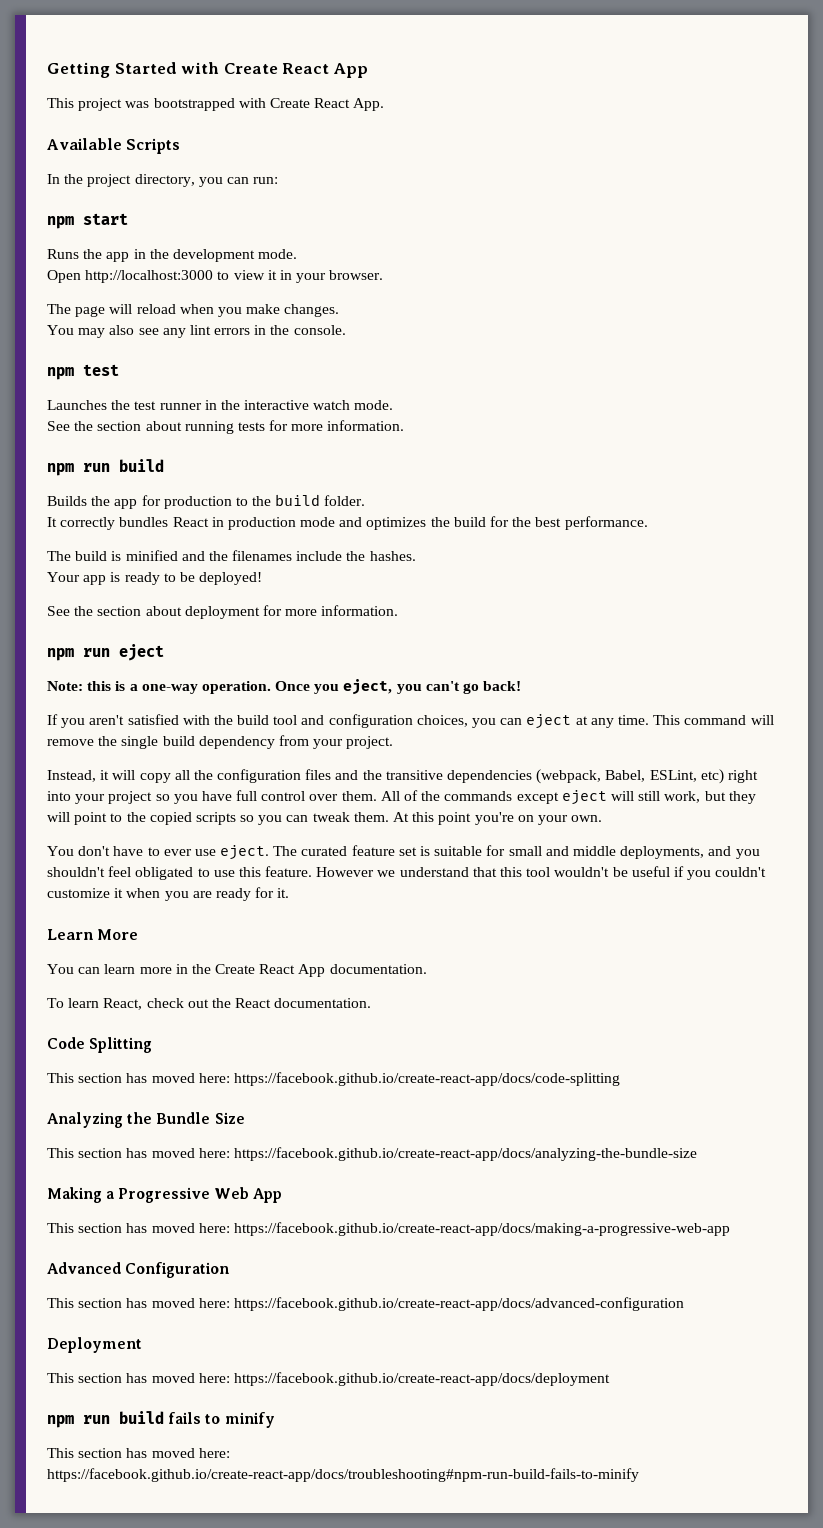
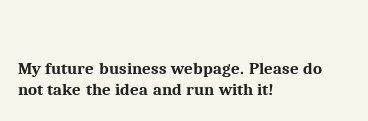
[47,62,368,78] [47,98,385,111] [47,138,181,154] [47,174,279,187] [47,213,128,229] [47,249,298,262] [47,270,384,283] [47,304,340,317] [47,325,346,338] [47,364,119,380] [47,400,394,410] [47,420,405,434] [47,459,164,476] [47,494,366,509] [47,516,648,530] [47,550,416,561] [47,572,263,585] [47,605,399,619] [47,644,164,661] [47,679,522,695] [47,714,774,729] [47,735,394,749] [47,769,758,784] [47,790,756,805] [47,812,603,825] [47,845,760,860] [47,866,767,880] [47,887,290,901] [47,929,139,940] [47,964,427,977] [47,998,372,1010] [47,1037,153,1053] [47,1072,620,1086] [47,1112,245,1128] [47,1147,697,1161] [47,1187,282,1203] [47,1222,730,1236] [47,1262,230,1278] [47,1297,684,1311] [47,1337,142,1353] [47,1372,610,1386] [47,1411,275,1428] [47,1448,230,1458] [47,1468,639,1482] Getting Started with Create React App // This project was bootstrapped with Create React App. // Available Scripts // In the project directory, you can run: // npm start // Runs the app in the development mode. // Open http://localhost:3000 to view it in your browser. // The page will reload when you make changes. // You may also see any lint errors in the console. // npm test // Launches the test runner in the interactive watch mode. // See the section about running tests for more information. // npm run build // Builds the app for production to the build folder. // It correctly bundles React in production mode and optimizes the build for the best performance. // The build is minified and the filenames include the hashes. // Your app is ready to be deployed! // See the section about deployment for more information. // npm run eject // Note: this is a one-way operation. Once you eject, you can't go back! // If you aren't satisfied with the build tool and configuration choices, you can eject at any time. This command will remove the single build dependency from your project. // Instead, it will copy all the configuration files and the transitive dependencies (webpack, Babel, ESLint, etc) right into your project so you have full control over them. All of the commands except eject will still work, but they will point to the copied scripts so you can tweak them. At this point you're on your own. // You don't have to ever use eject. The curated feature set is suitable for small and middle deployments, and you shouldn't feel obligated to use this feature. However we understand that this tool wouldn't be useful if you couldn't customize it when you are ready for it. // Learn More // You can learn more in the Create React App documentation. // To learn React, check out the React documentation. // Code Splitting // This section has moved here: https://facebook.github.io/create-react-app/docs/code-splitting // Analyzing the Bundle Size // This section has moved here: https://facebook.github.io/create-react-app/docs/analyzing-the-bundle-size // Making a Progressive Web App // This section has moved here: https://facebook.github.io/create-react-app/docs/making-a-progressive-web-app // Advanced Configuration // This section has moved here: https://facebook.github.io/create-react-app/docs/advanced-configuration // Deployment // This section has moved here: https://facebook.github.io/create-react-app/docs/deployment // npm run build fails to minify // This section has moved here: https://facebook.github.io/create-react-app/docs/troubleshooting#npm-run-build-fails-to-minify -> [18,62,323,77] [18,83,275,95] My future business webpage. Please do not take the idea and run with it!

